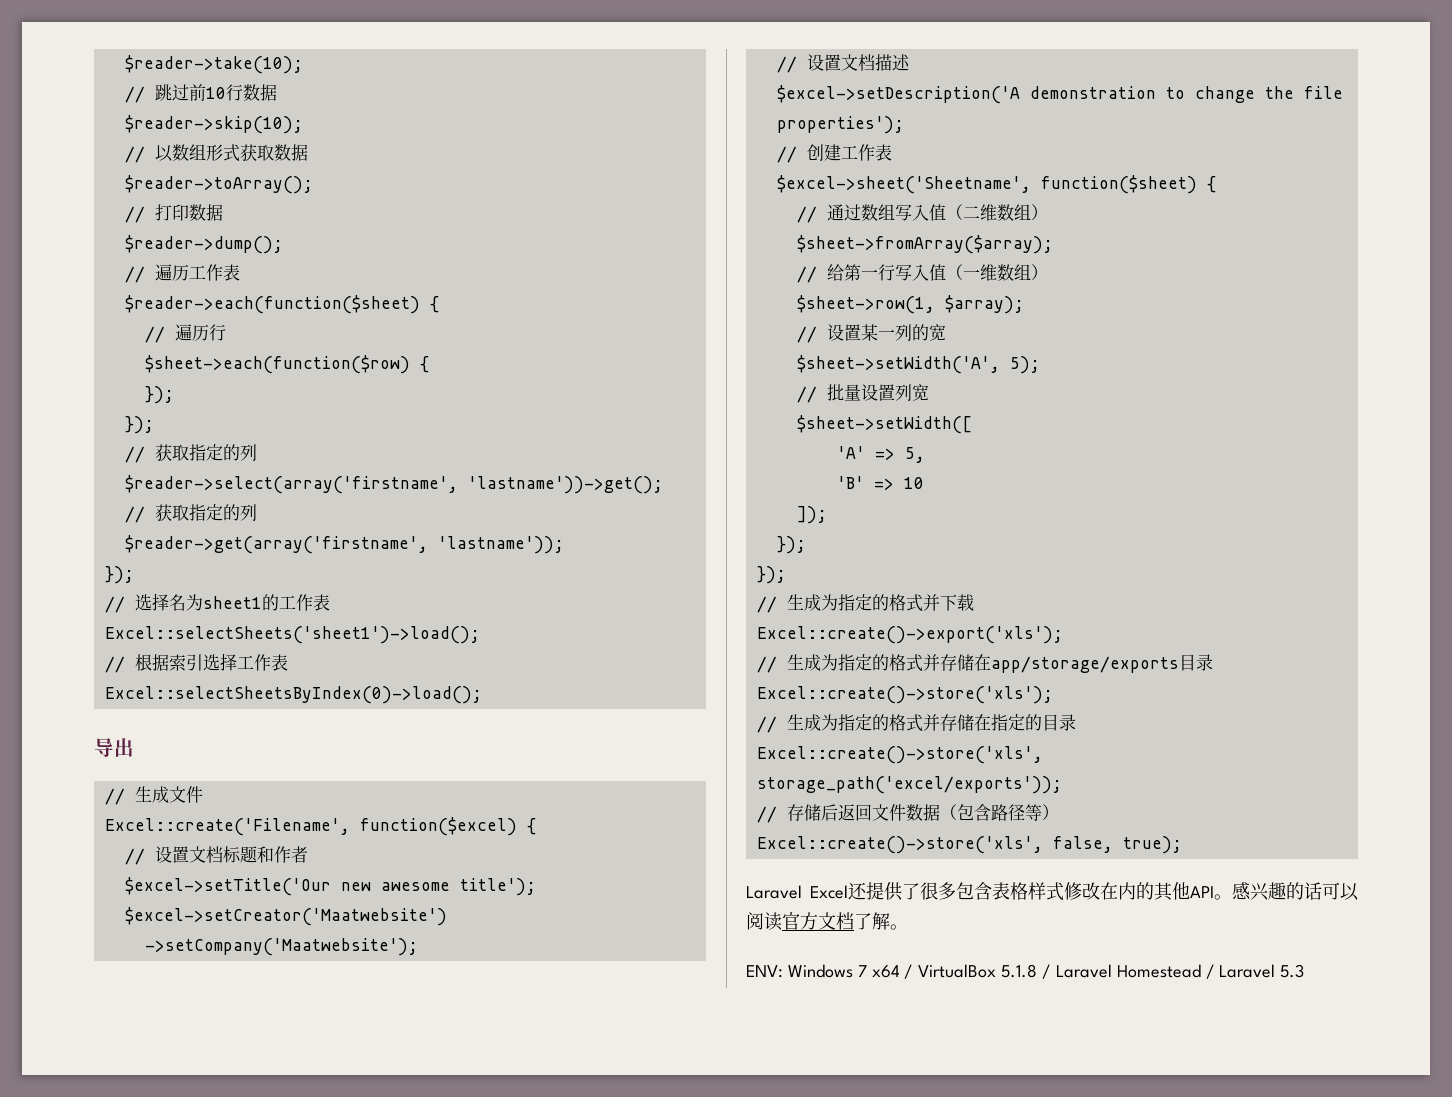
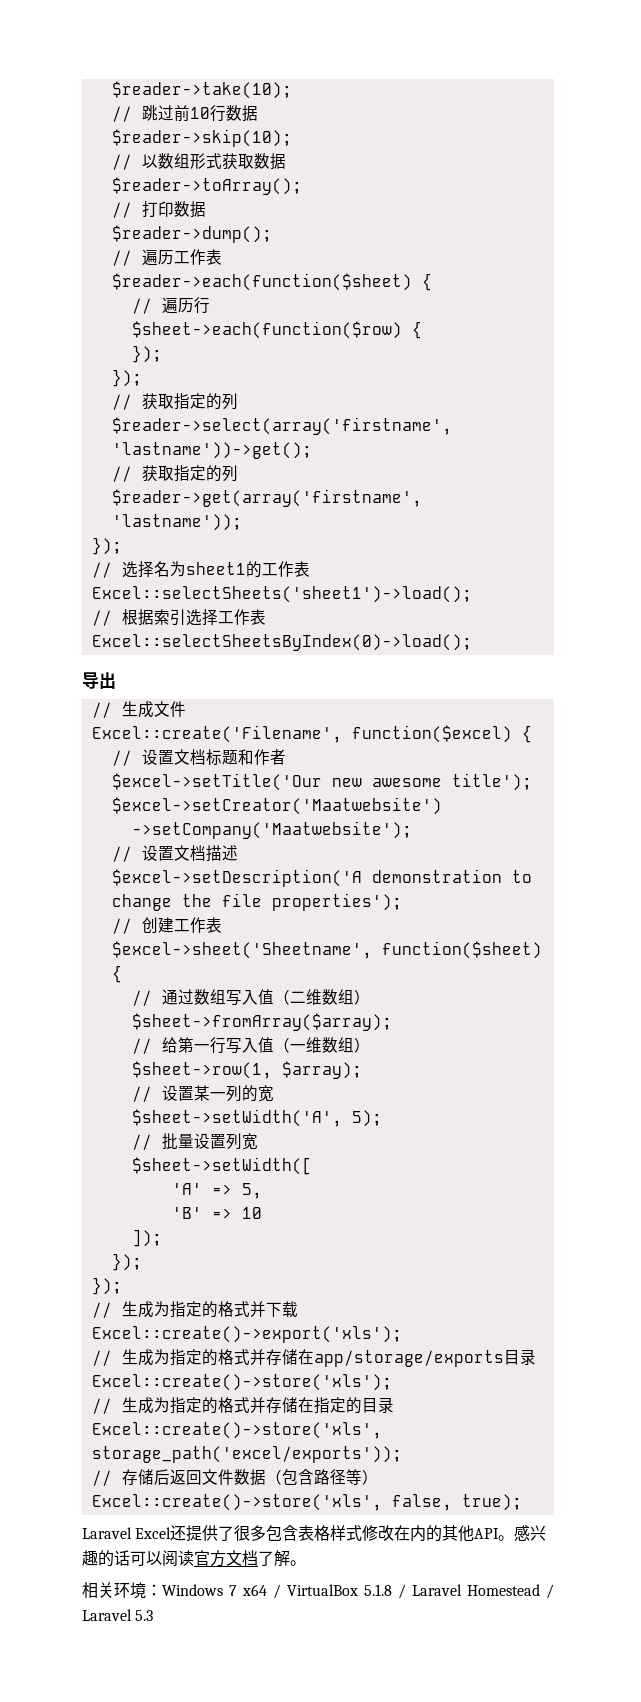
[746,965,783,978] ENV: -> [82,1582,162,1599] 相关环境：

